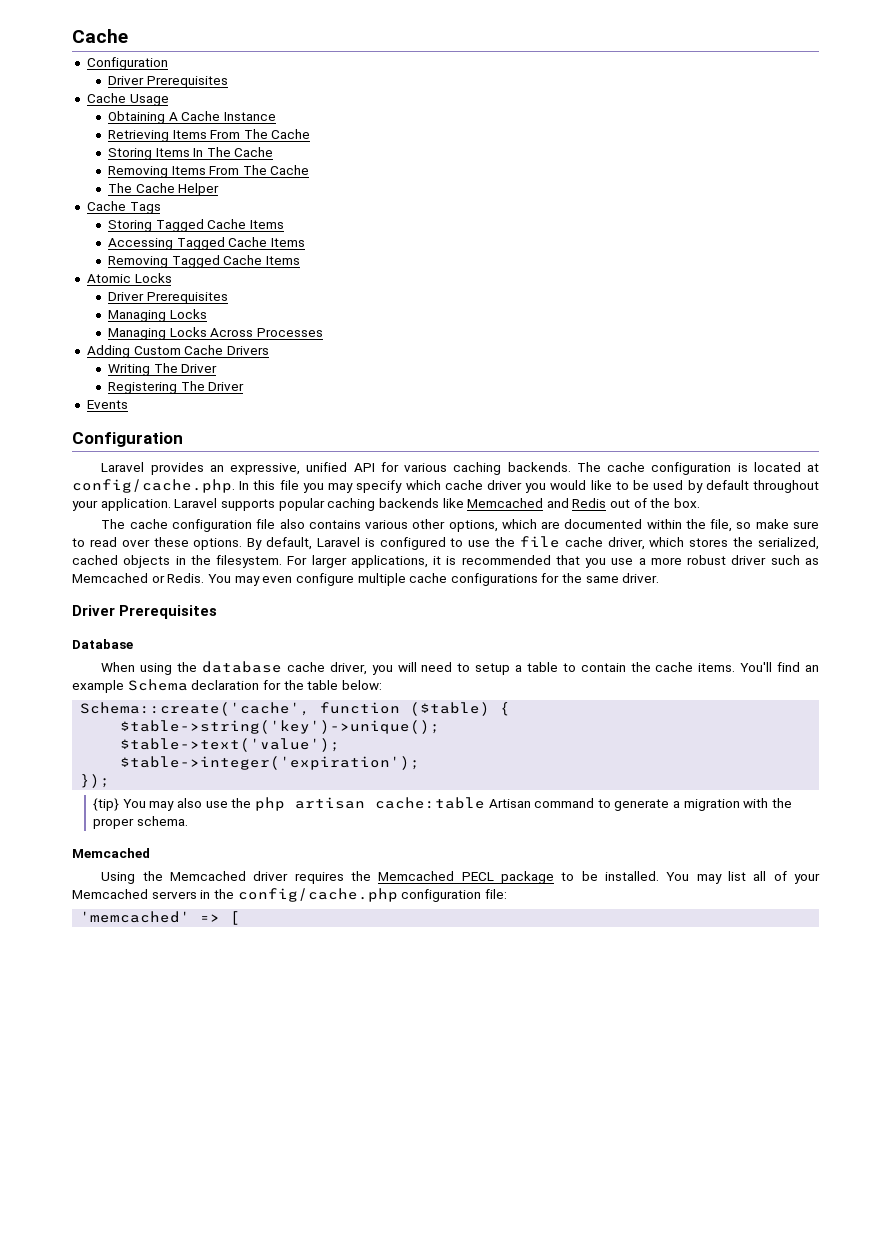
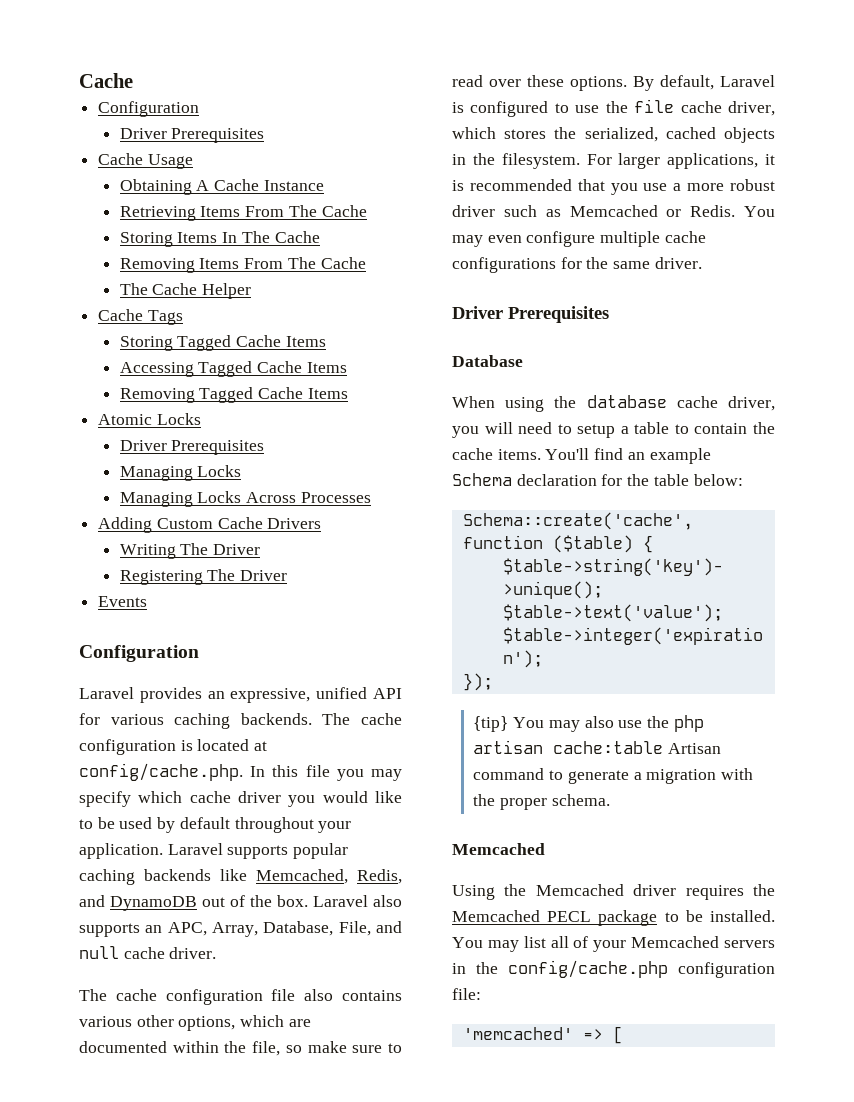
[467,498,607,508] Memcached and Redis -> [256,869,402,884] [79,895,197,911] Memcached, Redis, and DynamoDB
(701, 503) none -> [313,895,402,907] [79,921,402,937] [79,946,217,959] Laravel also supports an APC, Array, Database, File, and null cache driver.

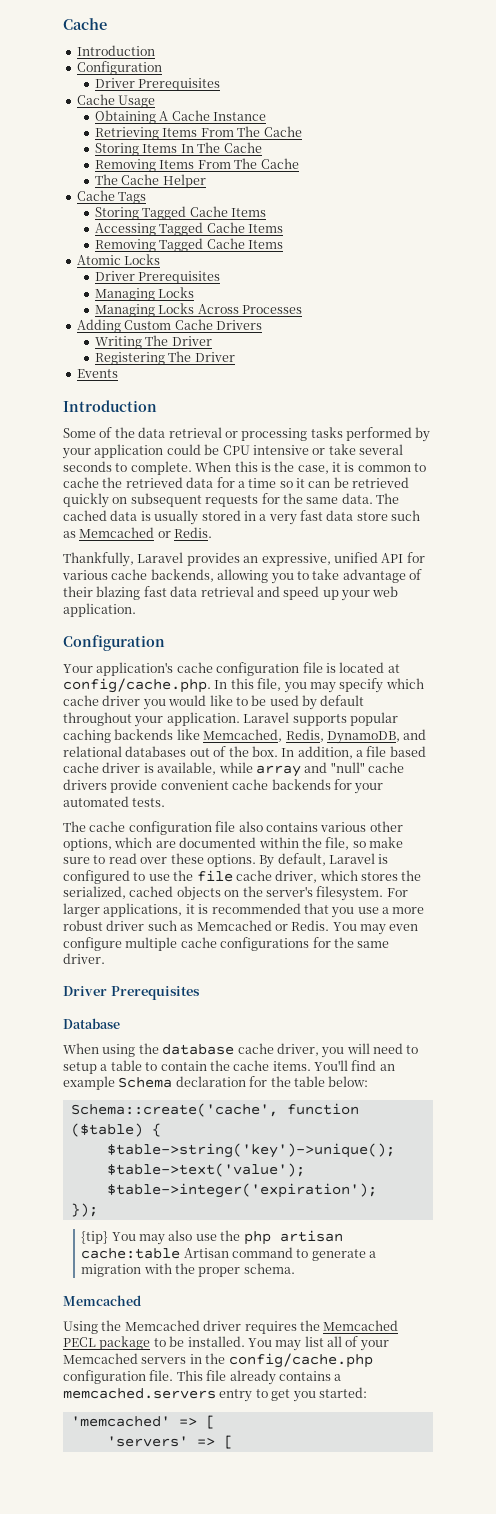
[79,73,133,88] Cache -> [63,18,107,30] [76,45,155,56] Cache // Introduction
[79,645,199,662] Configuration // -> [63,400,157,412] [63,427,431,442] [62,444,403,459] [63,461,427,475] [63,477,410,488] [63,493,399,508] [63,510,421,525] [63,527,213,538] [63,552,134,567] Introduction // Some of the data retrieval or processing tasks performed by your application could be CPU intensive or take several seconds to complete. When this is the case, it is common to cache the retrieved data for a time so it can be retrieved quickly on subsequent requests for the same data. The cached data is usually stored in a very fast data store such as Memcached or Redis. // Thankfully,
[174,713,402,729] [79,739,176,755] caching backends. The cache configuration -> [111,569,422,584] [63,586,399,601] [63,603,136,617] [63,635,165,651] [63,662,323,676] cache backends, allowing you to take advantage of their blazing fast data retrieval and speed up your web application. // Configuration // Your application's cache configuration file
[305,765,330,777] file -> [257,678,282,691] file,
[79,895,402,911] [79,921,402,937] [79,946,217,959] and DynamoDB out of the box. Laravel also supports an APC, Array, Database, File, and null cache driver. -> [326,729,427,744] [63,746,426,759] [63,762,404,777] [63,779,384,794] [63,796,166,807] DynamoDB, and relational databases out of the box. In addition, a file based cache driver is available, while array and "null" cache drivers provide convenient cache backends for your automated tests.
[452,153,495,165] in the -> [224,886,313,897] on the server's
[452,988,481,1000] file: -> [149,1370,342,1385] [63,1387,367,1402] file. This file already contains a memcached.servers entry to get you started:
(623, 1035) none -> [106,1435,233,1449] // 'servers' => [

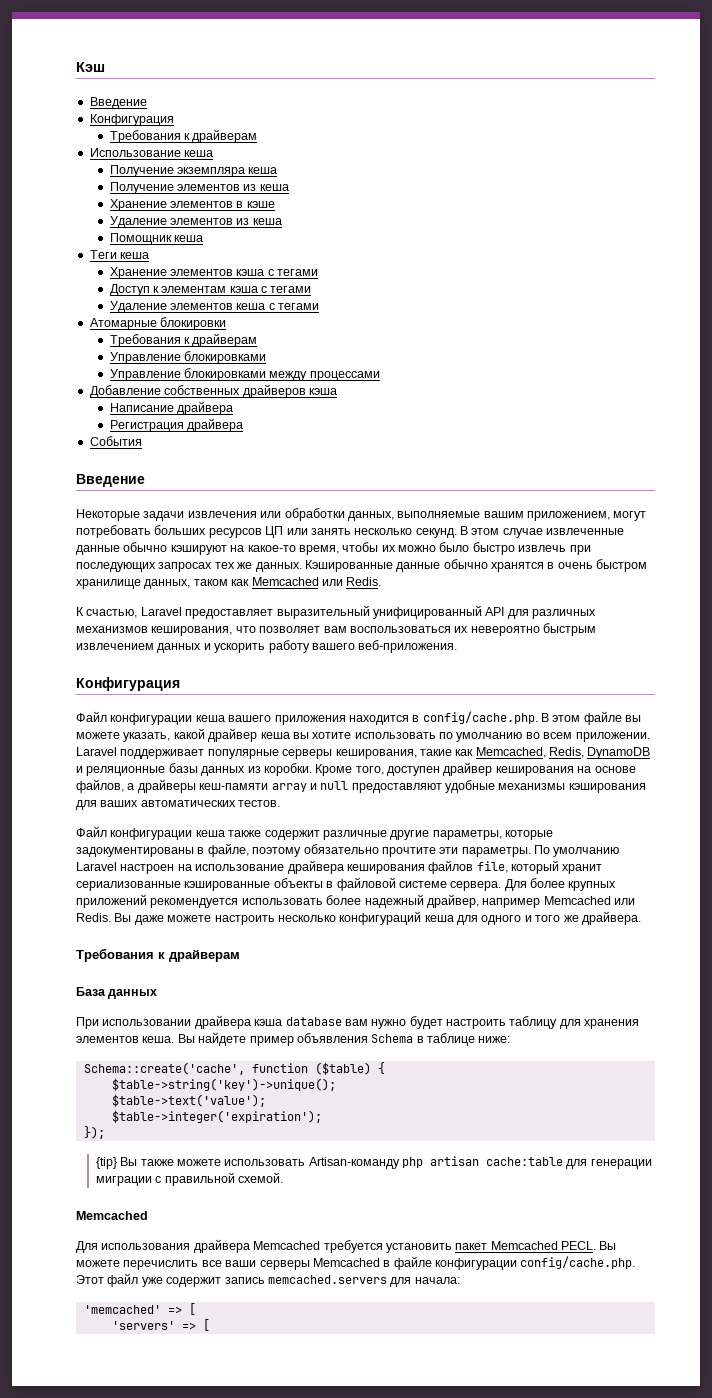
[63,18,107,30] [76,45,155,56] [76,61,162,75] [95,78,221,91] [76,94,156,108] [95,110,267,124] [95,126,302,140] [95,142,262,156] [95,158,299,172] [95,174,206,188] [76,190,147,204] [95,206,267,220] [95,222,284,236] [95,238,284,252] [76,254,161,265] [95,271,221,284] [95,287,195,301] [95,303,303,317] [76,319,262,333] [95,335,212,349] [95,351,235,365] [76,369,118,378] [63,400,157,412] [63,427,431,442] [62,444,403,459] [63,461,427,475] [63,477,410,488] [63,493,399,508] [63,510,421,525] [63,527,213,538] [63,552,425,567] [62,569,422,584] [63,586,399,601] [63,603,136,617] [63,635,165,651] [63,662,400,676] [63,678,424,693] [63,695,365,710] [63,712,398,727] [63,729,427,744] [63,746,426,759] [63,762,404,777] [63,779,384,794] [63,796,166,807] [63,821,403,835] [63,837,403,851] [63,853,389,868] [63,870,422,884] [63,886,408,901] [63,903,425,918] [63,920,419,935] [63,937,390,951] [63,953,105,964] [63,986,200,1000] [63,1018,120,1029] [63,1043,419,1058] [63,1060,395,1074] [63,1076,369,1090] Cache // Introduction // Configuration // Driver Prerequisites // Cache Usage // Obtaining A Cache Instance // Retrieving Items From The Cache // Storing Items In The Cache // Removing Items From The Cache // The Cache Helper // Cache Tags // Storing Tagged Cache Items // Accessing Tagged Cache Items // Removing Tagged Cache Items // Atomic Locks // Driver Prerequisites // Managing Locks // Managing Locks Across Processes // Adding Custom Cache Drivers // Writing The Driver // Registering The Driver // Events // Introduction // Some of the data retrieval or processing tasks performed by your application could be CPU intensive or take several seconds to complete. When this is the case, it is common to cache the retrieved data for a time so it can be retrieved quickly on subsequent requests for the same data. The cached data is usually stored in a very fast data store such as Memcached or Redis. // Thankfully, Laravel provides an expressive, unified API for various cache backends, allowing you to take advantage of their blazing fast data retrieval and speed up your web application. // Configuration // Your application's cache configuration file is located at config/cache.php. In this file, you may specify which cache driver you would like to be used by default throughout your application. Laravel supports popular caching backends like Memcached, Redis, DynamoDB, and relational databases out of the box. In addition, a file based cache driver is available, while array and "null" cache drivers provide convenient cache backends for your automated tests. // The cache configuration file also contains various other options, which are documented within the file, so make sure to read over these options. By default, Laravel is configured to use the file cache driver, which stores the serialized, cached objects on the server's filesystem. For larger applications, it is recommended that you use a more robust driver such as Memcached or Redis. You may even configure multiple cache configurations for the same driver. // Driver Prerequisites // Database // When using the database cache driver, you will need to setup a table to contain the cache items. You'll find an example Schema declaration for the table below: -> [76,62,105,72] [89,97,147,109] [89,114,174,126] [109,129,258,143] [89,148,214,157] [109,165,278,177] [109,182,289,194] [109,199,275,211] [109,216,282,228] [109,233,203,245] [89,250,150,259] [109,267,319,279] [109,284,312,296] [109,301,320,313] [89,317,227,330] [109,333,258,347] [109,351,266,364] [109,368,380,381] [89,384,337,398] [109,401,233,415] [109,418,243,432] [89,436,142,446] [76,474,145,487] [76,508,647,521] [76,525,625,538] [76,542,591,555] [76,559,648,572] [76,577,382,589] [76,605,596,619] [76,623,596,636] [76,640,458,653] [76,677,180,691] [76,711,642,725] [76,728,650,742] [76,747,651,759] [76,762,636,776] [76,779,646,793] [76,800,281,810] [76,826,553,840] [76,843,620,857] [76,860,603,874] [76,877,617,891] [76,894,635,908] [76,911,641,925] [76,948,240,962] [76,987,158,999] [76,1015,640,1029] [76,1032,511,1046] Кэш // Введение // Конфигурация // Требования к драйверам // Использование кеша // Получение экземпляра кеша // Получение элементов из кеша // Хранение элементов в кэше // Удаление элементов из кеша // Помощник кеша // Теги кеша // Хранение элементов кэша с тегами // Доступ к элементам кэша с тегами // Удаление элементов кеша с тегами // Атомарные блокировки // Требования к драйверам // Управление блокировками // Управление блокировками между процессами // Добавление собственных драйверов кэша // Написание драйвера // Регистрация драйвера // События // Введение // Некоторые задачи извлечения или обработки данных, выполняемые вашим приложением, могут потребовать больших ресурсов ЦП или занять несколько секунд. В этом случае извлеченные данные обычно кэшируют на какое-то время, чтобы их можно было быстро извлечь при последующих запросах тех же данных. Кэшированные данные обычно хранятся в очень быстром хранилище данных, таком как Memcached или Redis. // К счастью, Laravel предоставляет выразительный унифицированный API для различных механизмов кеширования, что позволяет вам воспользоваться их невероятно быстрым извлечением данных и ускорить работу вашего веб-приложения. // Конфигурация // Файл конфигурации кеша вашего приложения находится в config/cache.php. В этом файле вы можете указать, какой драйвер кеша вы хотите использовать по умолчанию во всем приложении. Laravel поддерживает популярные серверы кеширования, такие как Memcached, Redis, DynamoDB и реляционные базы данных из коробки. Кроме того, доступен драйвер кеширования на основе файлов, а драйверы кеш-памяти array и null предоставляют удобные механизмы кэширования для ваших автоматических тестов. // Файл конфигурации кеша также содержит различные другие параметры, которые задокументированы в файле, поэтому обязательно прочтите эти параметры. По умолчанию Laravel настроен на использование драйвера кеширования файлов file, который хранит сериализованные кэшированные объекты в файловой системе сервера. Для более крупных приложений рекомендуется использовать более надежный драйвер, например Memcached или Redis. Вы даже можете настроить несколько конфигураций кеша для одного и того же драйвера. // Требования к драйверам // База данных // При использовании драйвера кэша database вам нужно будет настроить таблицу для хранения элементов кеша. Вы найдете пример объявления Schema в таблице ниже:
[111,1230,343,1245] [81,1247,377,1261] [81,1263,295,1277] [63,1295,141,1306] [63,1320,399,1334] [63,1336,389,1351] [63,1353,373,1368] [63,1370,342,1385] [63,1387,367,1402] You may also use the php artisan cache:table Artisan command to generate a migration with the proper schema. // Memcached // Using the Memcached driver requires the Memcached PECL package to be installed. You may list all of your Memcached servers in the config/cache.php configuration file. This file already contains a memcached.servers entry to get you started: -> [120,1156,652,1169] [95,1172,283,1186] [76,1211,148,1220] [76,1239,617,1253] [76,1256,636,1270] [76,1273,460,1287] Вы также можете использовать Artisan-команду php artisan cache:table для генерации миграции с правильной схемой. // Memcached // Для использования драйвера Memcached требуется установить пакет Memcached PECL. Вы можете перечислить все ваши серверы Memcached в файле конфигурации config/cache.php. Этот файл уже содержит запись memcached.servers для начала:

